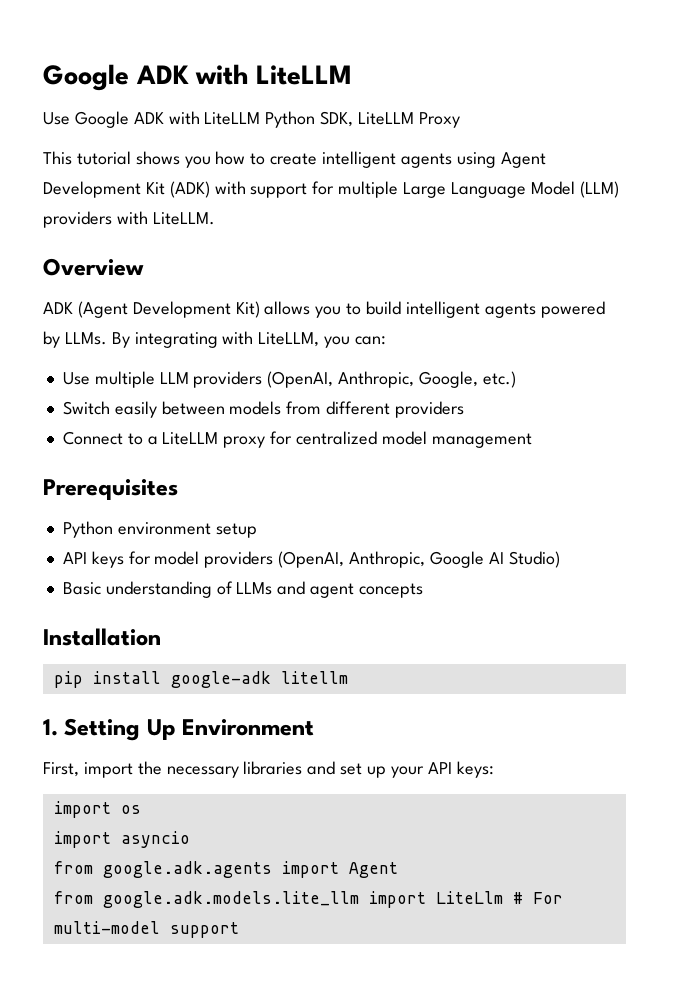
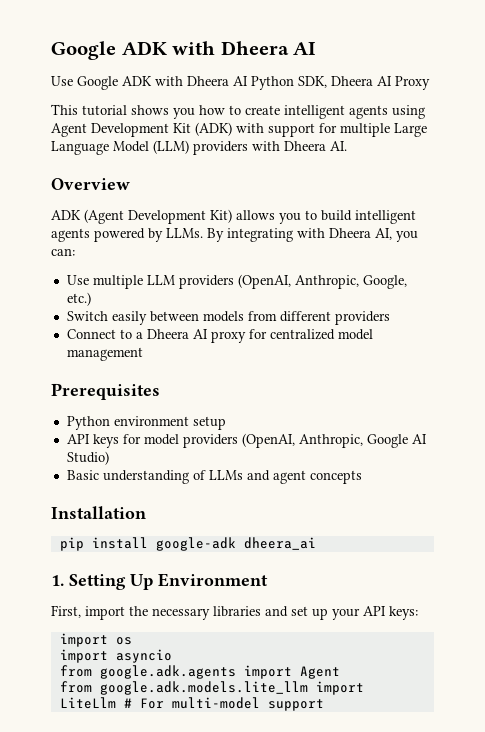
[43,64,352,91] Google ADK with LiteLLM -> [51,41,317,60] Google ADK with Dheera AI
[204,111,415,128] LiteLLM Python SDK, LiteLLM -> [187,76,392,90] Dheera AI Python SDK, Dheera AI
[152,212,215,225] LiteLLM. -> [284,141,347,151] Dheera AI.
[258,332,320,347] LiteLLM, -> [329,228,392,240] Dheera AI,
[162,432,219,445] LiteLLM -> [146,329,208,339] Dheera AI
[280,671,348,684] litellm -> [243,537,316,550] dheera_ai

